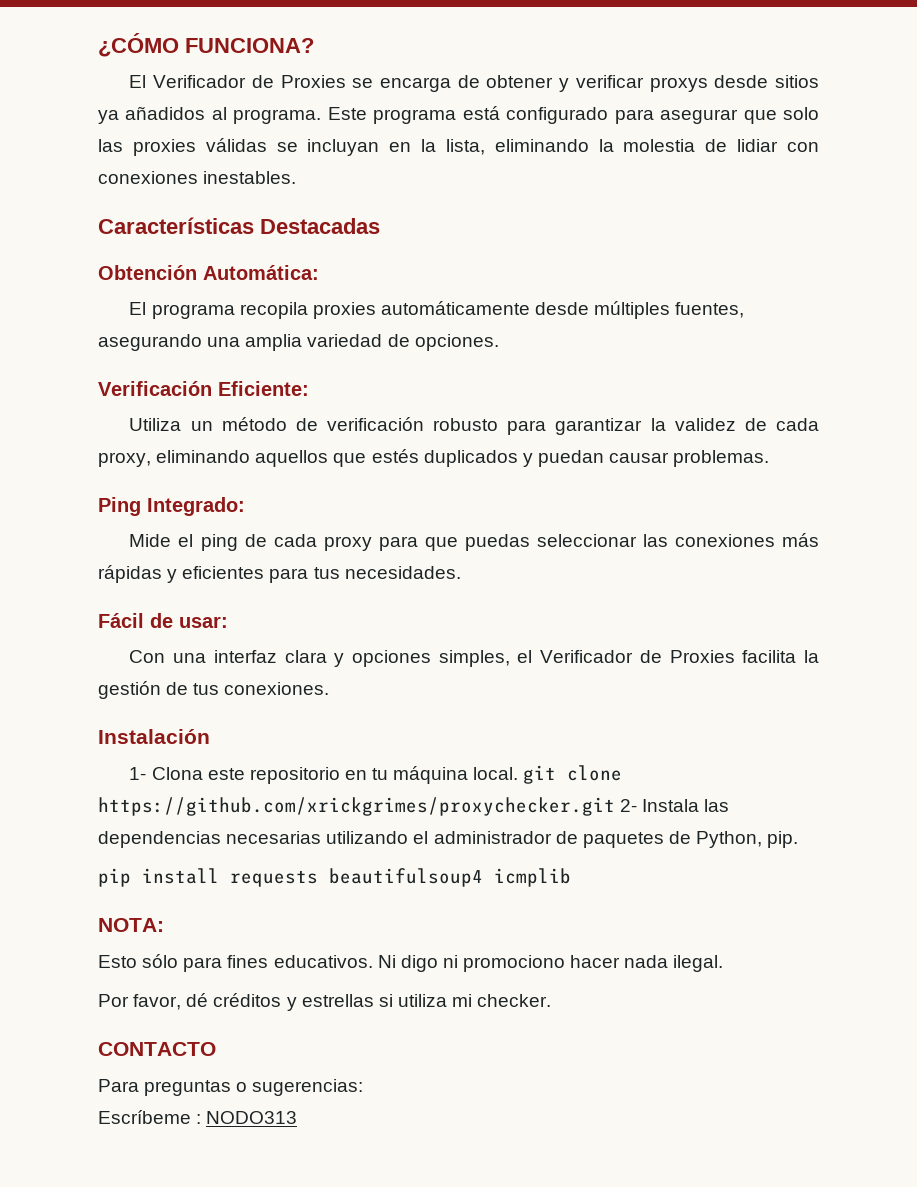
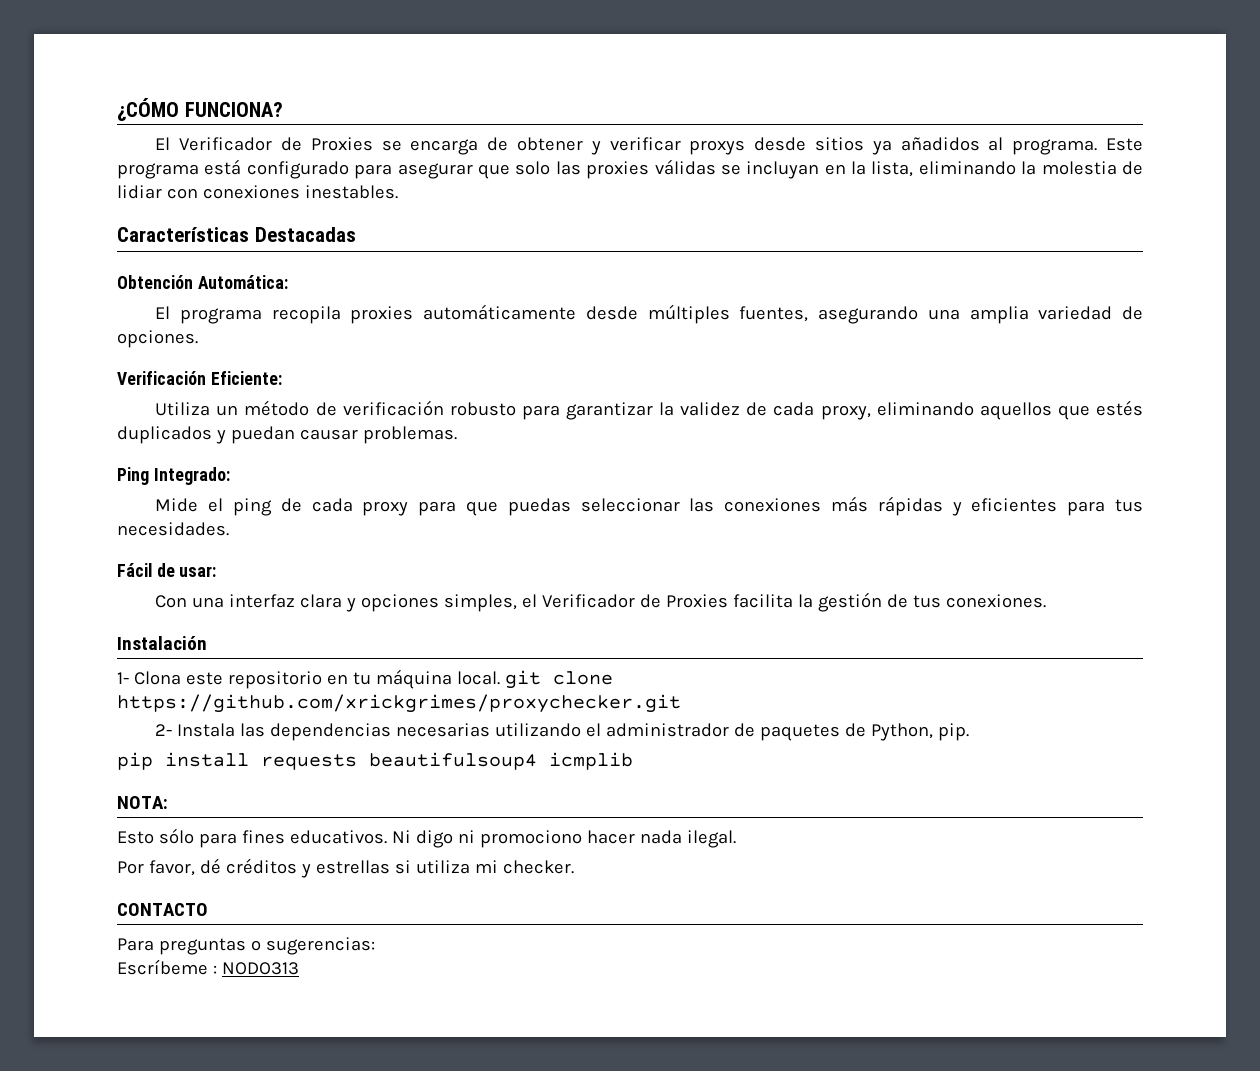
(615, 806) none -> (681, 703) //

